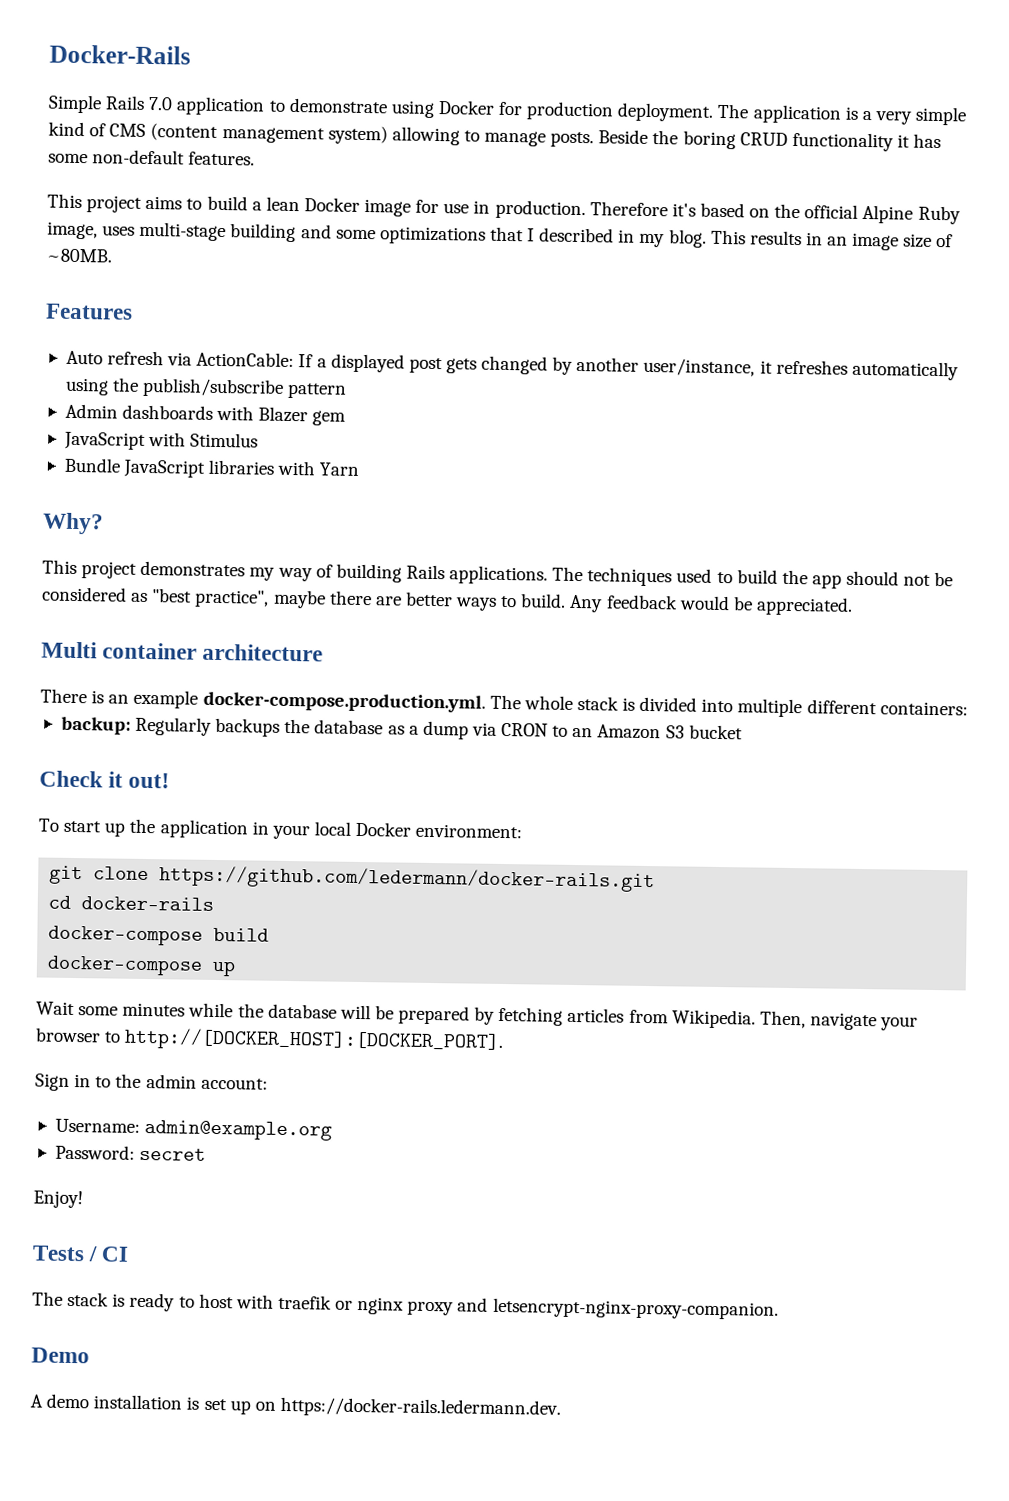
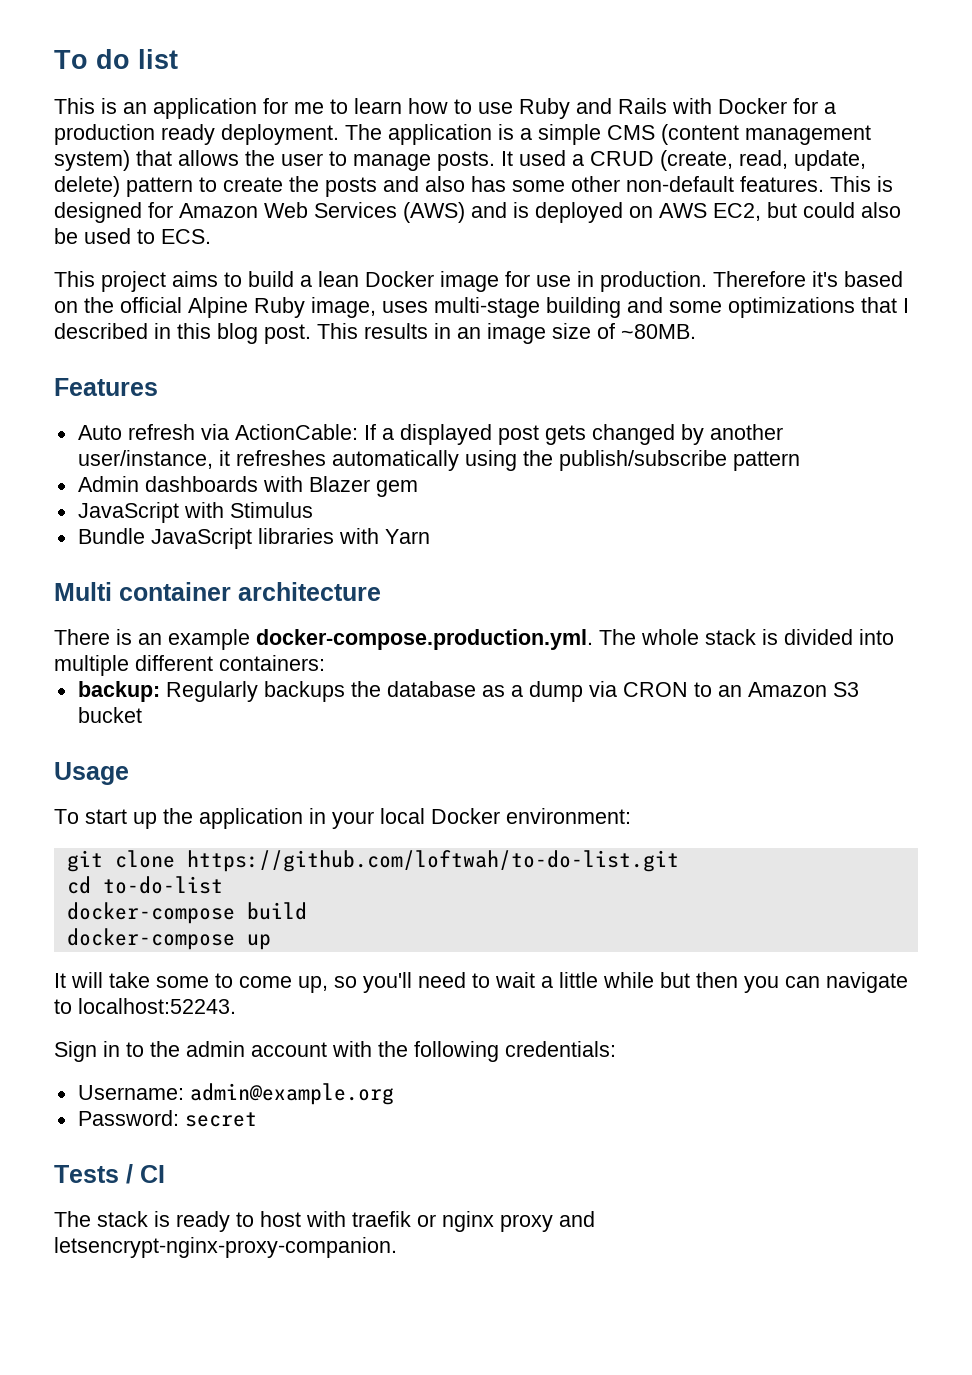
[49,44,191,65] [48,94,615,121] Docker-Rails // Simple Rails 7.0 application to demonstrate using Docker for production -> [54,49,178,69] [54,98,836,119] [54,124,215,145] To do list // This is an application for me to learn how to use Ruby and Rails with Docker for a production ready
[874,106,968,126] [48,121,910,152] very simple kind of CMS (content management system) allowing to manage posts. Beside the boring CRUD functionality it -> [538,124,871,145] [54,150,866,171] [54,176,465,197] simple CMS (content management system) that allows the user to manage posts. It used a CRUD (create, read, update, delete) pattern to create the posts and also
(88, 158) none -> [571,176,620,192] other
(256, 158) none -> [830,176,893,192] [54,202,901,223] [54,228,211,244] This is designed for Amazon Web Services (AWS) and is deployed on AWS EC2, but could also be used to ECS.
[639,229,707,248] my blog. -> [177,323,311,344] this blog post.
[42,512,104,535] [42,559,954,589] [42,586,853,616] // Why? // This project demonstrates my way of building Rails applications. The techniques used to build the app should not be considered as "best practice", maybe there are better ways to build. Any feedback would be appreciated. -> (430, 536) none
[39,770,171,789] Check it out! -> [54,762,129,785] Usage
[159,865,656,893] https://github.com/ledermann/docker-rails.git -> [186,850,679,872] https://github.com/loftwah/to-do-list.git
[81,896,215,911] docker-rails -> [102,876,223,894] to-do-list
[36,1001,919,1031] [35,1027,505,1054] Wait some minutes while the database will be prepared by fetching articles from Wikipedia. Then, navigate your browser to http://[DOCKER_HOST]:[DOCKER_PORT]. -> [54,972,908,993] [54,998,236,1014] It will take some to come up, so you'll need to wait a little while but then you can navigate to localhost:52243.
[200,1077,268,1090] account: -> [251,1041,616,1062] account with the following credentials:
[33,1190,83,1209] // Enjoy! -> (257, 1119) none
[31,1347,90,1364] [30,1393,561,1419] // Demo // A demo installation is set up on https://docker-rails.ledermann.dev. -> (397, 1247) none

